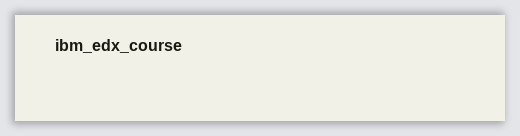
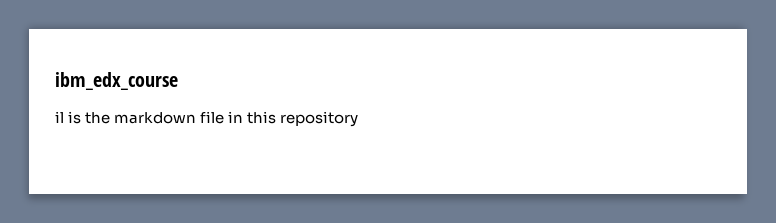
(182, 46) none -> [55,111,359,127] // il is the markdown file in this repository

